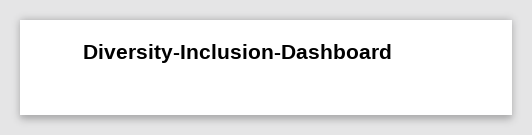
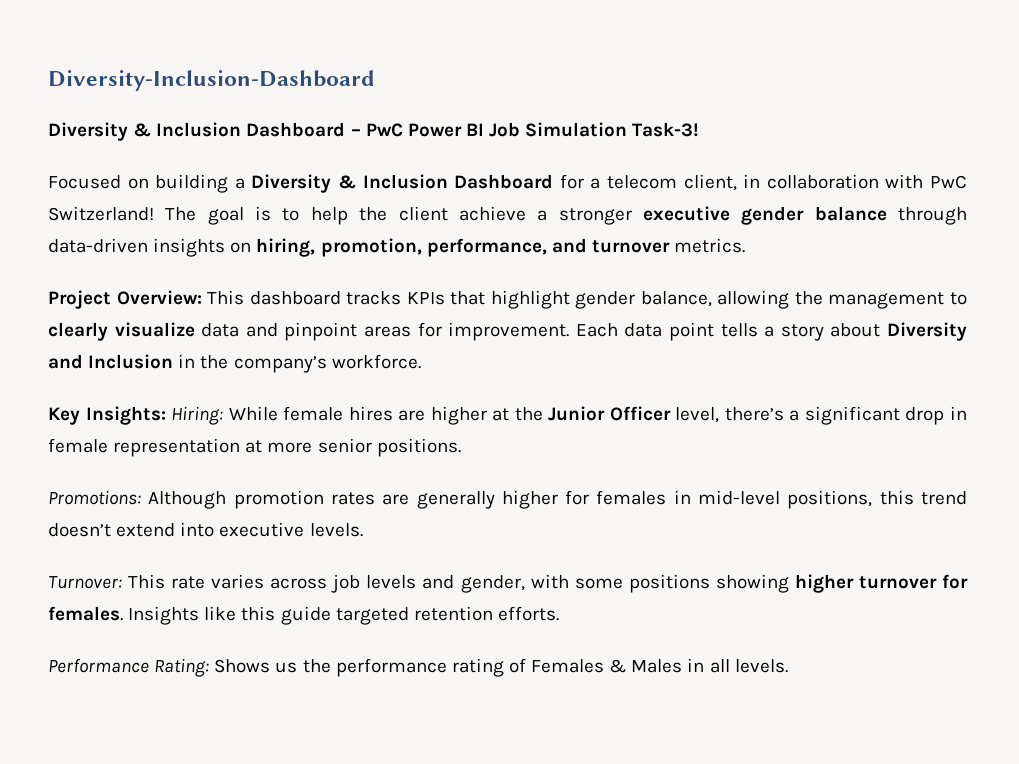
(392, 53) none -> [48,122,700,141] [48,174,968,193] [48,206,968,225] [48,238,746,257] [48,290,968,309] [48,322,968,341] [48,354,421,373] [48,406,967,425] [48,438,461,457] [48,490,967,509] [48,522,363,537] [48,574,969,593] [48,606,559,625] [48,658,788,677] // Diversity & Inclusion Dashboard – PwC Power BI Job Simulation Task-3! // Focused on building a Diversity & Inclusion Dashboard for a telecom client, in collaboration with PwC Switzerland! The goal is to help the client achieve a stronger executive gender balance through data-driven insights on hiring, promotion, performance, and turnover metrics. // Project Overview: This dashboard tracks KPIs that highlight gender balance, allowing the management to clearly visualize data and pinpoint areas for improvement. Each data point tells a story about Diversity and Inclusion in the company’s workforce. // Key Insights: Hiring: While female hires are higher at the Junior Officer level, there’s a significant drop in female representation at more senior positions. // Promotions: Although promotion rates are generally higher for females in mid-level positions, this trend doesn’t extend into executive levels. // Turnover: This rate varies across job levels and gender, with some positions showing higher turnover for females. Insights like this guide targeted retention efforts. // Performance Rating: Shows us the performance rating of Females & Males in all levels.

